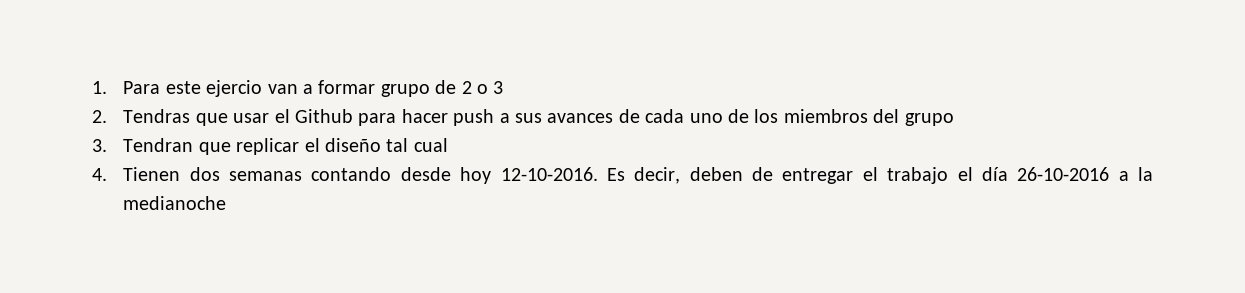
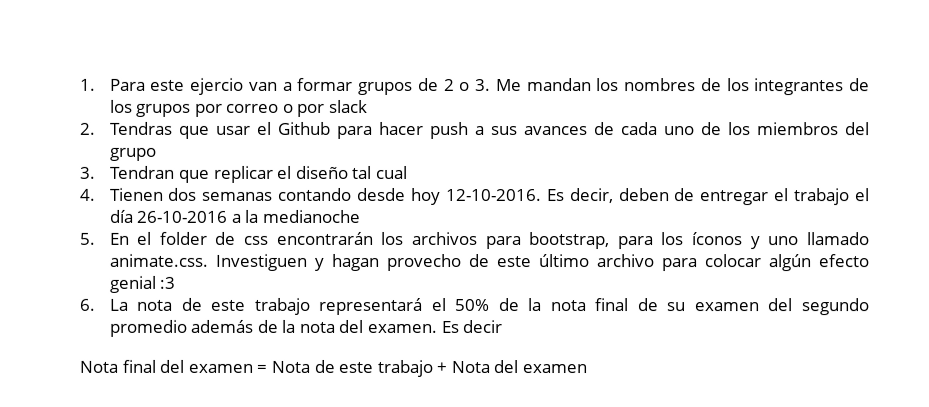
[380,84,430,97] grupo -> [357,81,413,95] grupos
[493,81,504,94] 3 -> [474,78,870,96] [109,99,369,117] 3. Me mandan los nombres de los integrantes de los grupos por correo o por slack
(227, 203) none -> [79,231,869,250] [108,253,870,272] [108,275,176,293] [79,297,870,316] [108,319,503,337] [79,359,588,377] // 5. En el folder de css encontrarán los archivos para bootstrap, para los íconos y uno llamado animate.css. Investiguen y hagan provecho de este último archivo para colocar algún efecto genial :3 // 6. La nota de este trabajo representará el 50% de la nota final de su examen del segundo promedio además de la nota del examen. Es decir // Nota final del examen = Nota de este trabajo + Nota del examen

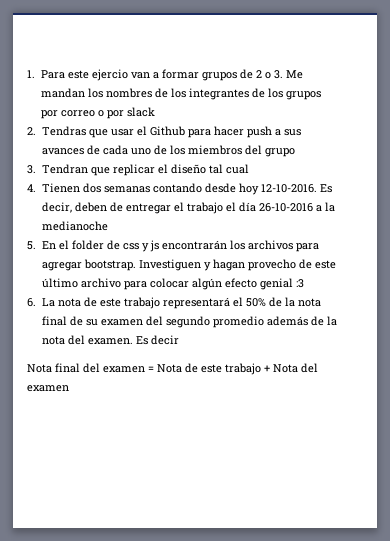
(269, 240) none -> [141,240,159,252] y js
[528,232,869,250] [108,253,208,267] bootstrap, para los íconos y uno llamado animate.css. -> [41,259,136,271] agregar bootstrap.

